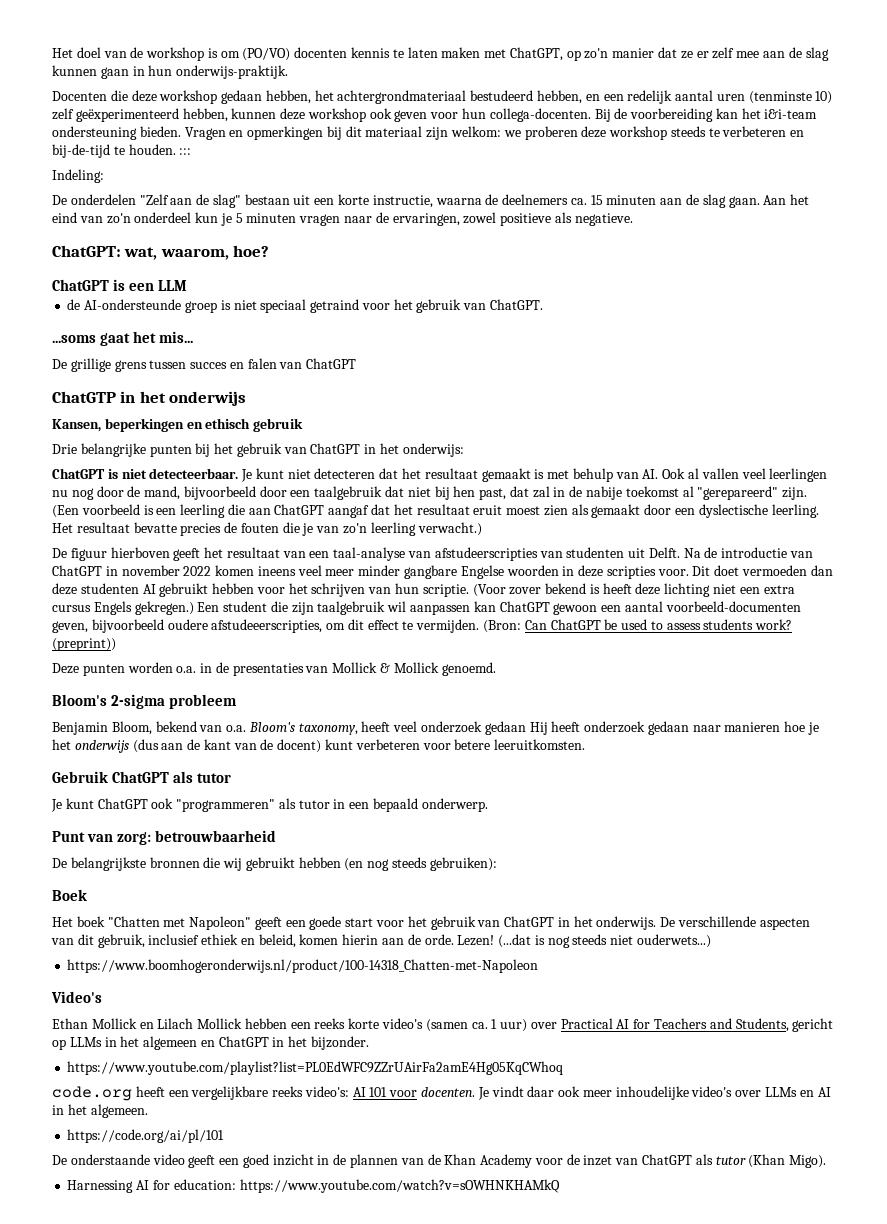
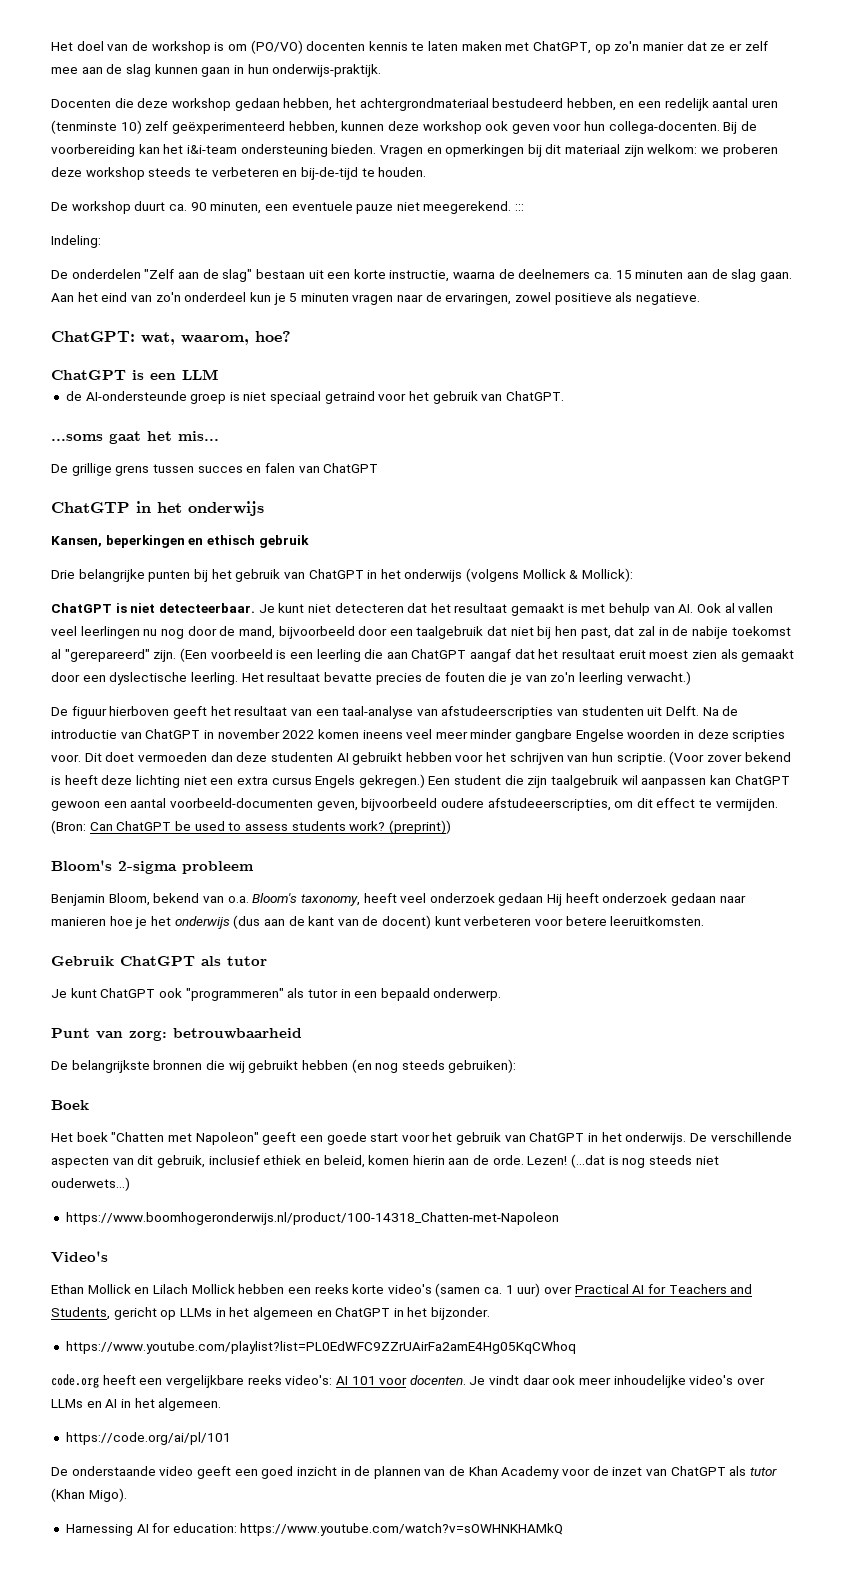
(176, 149) none -> [51,201,512,214] // De workshop duurt ca. 90 minuten, een eventuele pauze niet meegerekend.
[402,443,464,457] onderwijs: -> [404,568,634,582] onderwijs (volgens Mollick & Mollick):
[52,662,496,676] // Deze punten worden o.a. in de presentaties van Mollick & Mollick genoemd. -> (451, 827) none

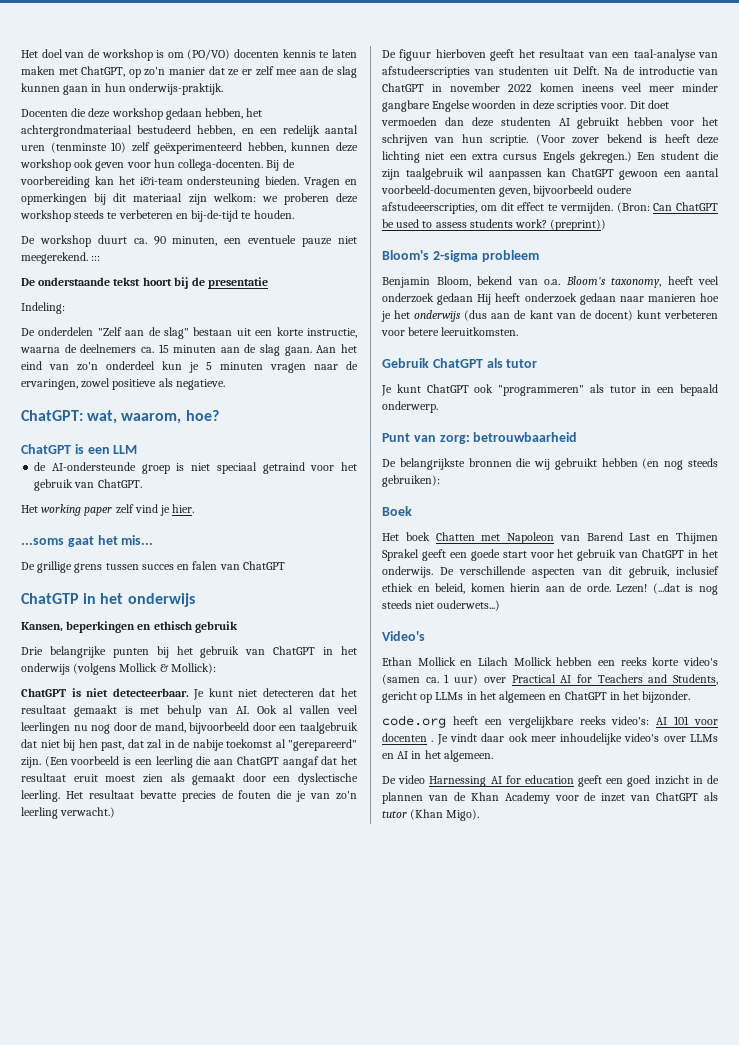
(525, 207) none -> [21,277,269,289] // De onderstaande tekst hoort bij de presentatie
(564, 396) none -> [21,504,195,516] // Het working paper zelf vind je hier.
[111,1132,259,1145] "Chatten met Napoleon" -> [435,532,718,544] [382,549,419,561] Chatten met Napoleon van Barend Last en Thijmen Sprakel
[65,1212,559,1225] // https://www.boomhogeronderwijs.nl/product/100-14318_Chatten-met-Napoleon -> (501, 605) none
[65,1341,576,1354] // https://www.youtube.com/playlist?list=PL0EdWFC9ZZrUAirFa2amE4Hg05KqCWhoq -> (691, 697) none
[409,1375,466,1385] docenten. -> [382,733,434,742] docenten .
[65,1432,231,1445] [51,1466,194,1476] // https://code.org/ai/pl/101 // De onderstaande video -> [382,775,574,787] // De video Harnessing AI for education
[65,1523,564,1536] // Harnessing AI for education: https://www.youtube.com/watch?v=sOWHNKHAMkQ -> (480, 815) none

